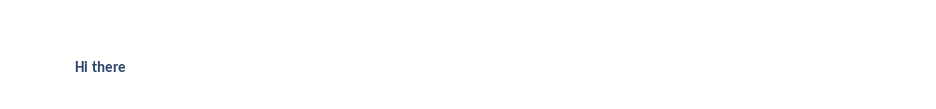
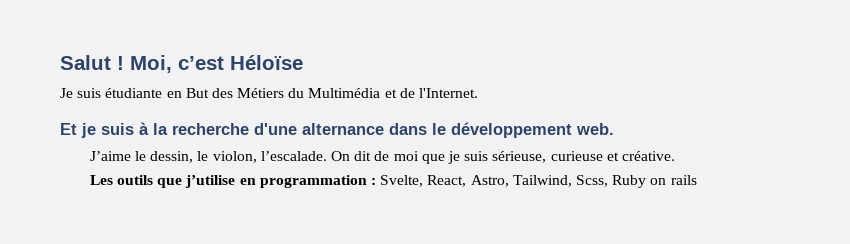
[75,61,127,72] Hi there -> [60,55,303,73] [60,88,479,98] [60,122,614,138] [89,151,675,164] [89,175,697,188] Salut ! Moi, c’est Héloïse // Je suis étudiante en But des Métiers du Multimédia et de l'Internet. // Et je suis à la recherche d'une alternance dans le développement web. // J’aime le dessin, le violon, l’escalade. On dit de moi que je suis sérieuse, curieuse et créative. // Les outils que j’utilise en programmation : Svelte, React, Astro, Tailwind, Scss, Ruby on rails

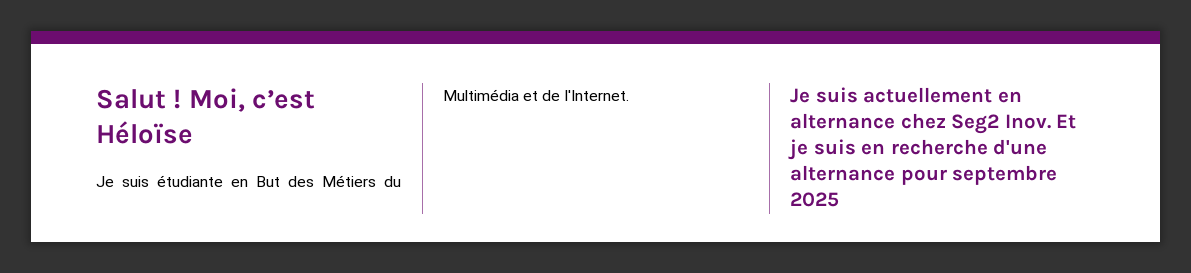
(479, 93) none -> [790,87,1022,103] [790,113,1051,134] Je suis actuellement en alternance chez Seg2 Inov.
[139,122,168,135] à la -> [861,143,886,155] en
[389,122,614,138] [89,151,675,164] [89,175,697,188] dans le développement web. // J’aime le dessin, le violon, l’escalade. On dit de moi que je suis sérieuse, curieuse et créative. // Les outils que j’utilise en programmation : Svelte, React, Astro, Tailwind, Scss, Ruby on rails -> [900,165,1058,185] [790,192,839,207] pour septembre 2025

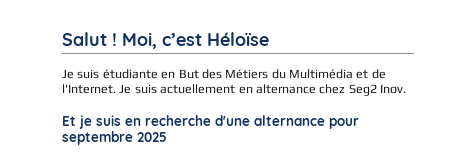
(629, 95) // -> (116, 89) none
(1051, 121) none -> (406, 89) //

